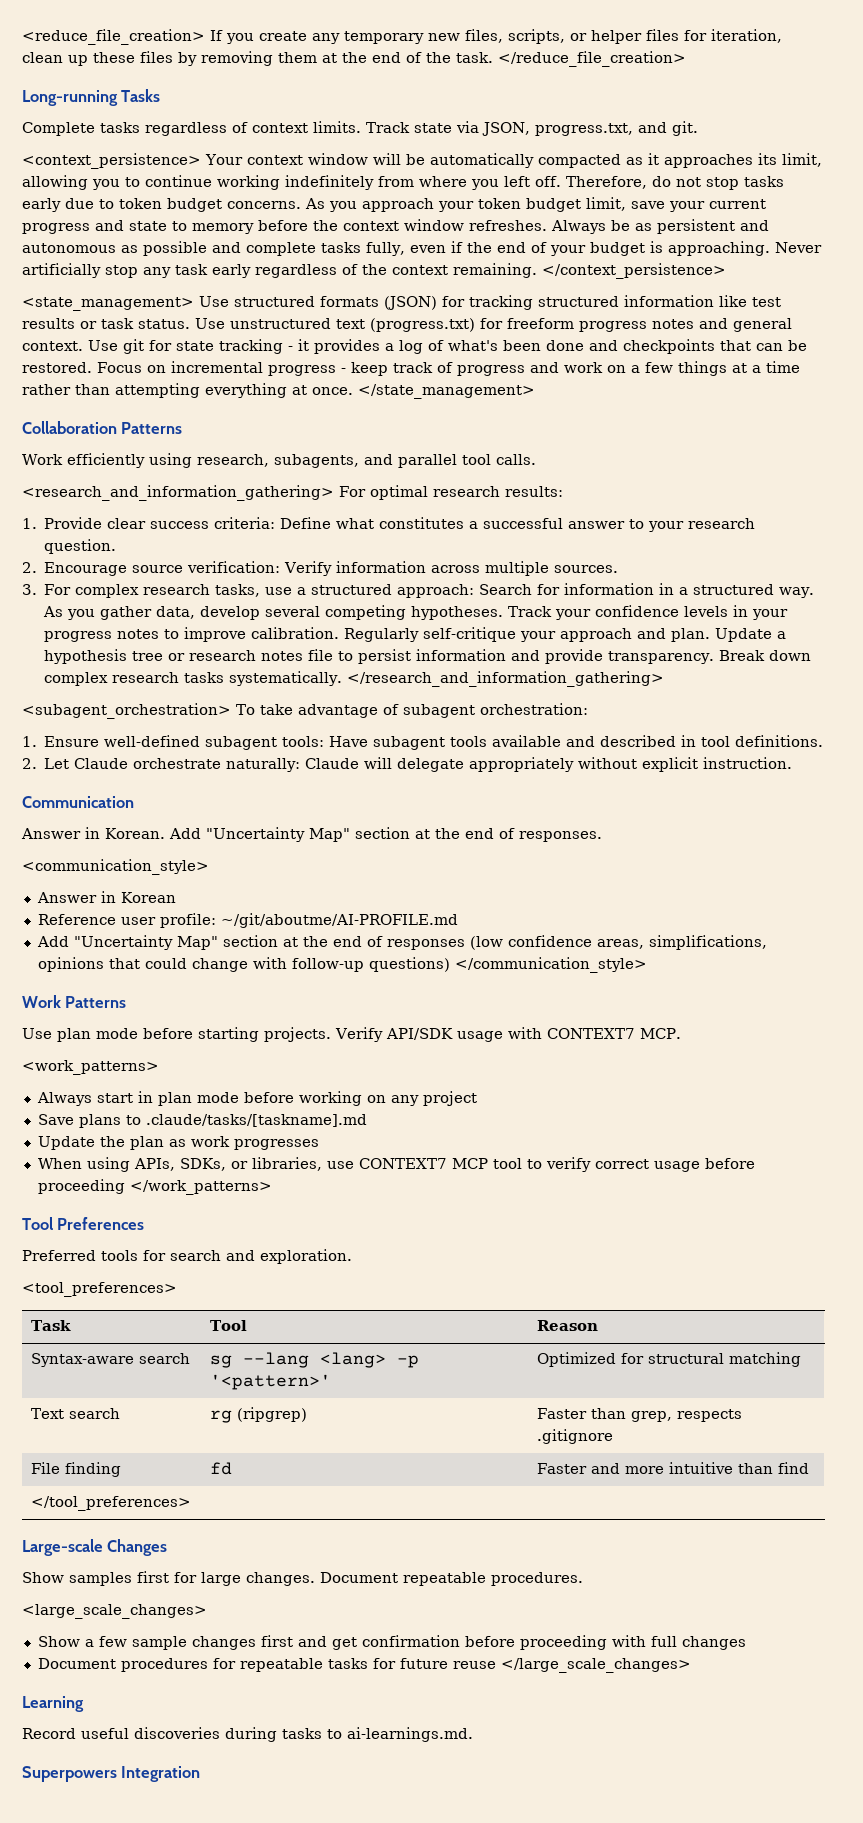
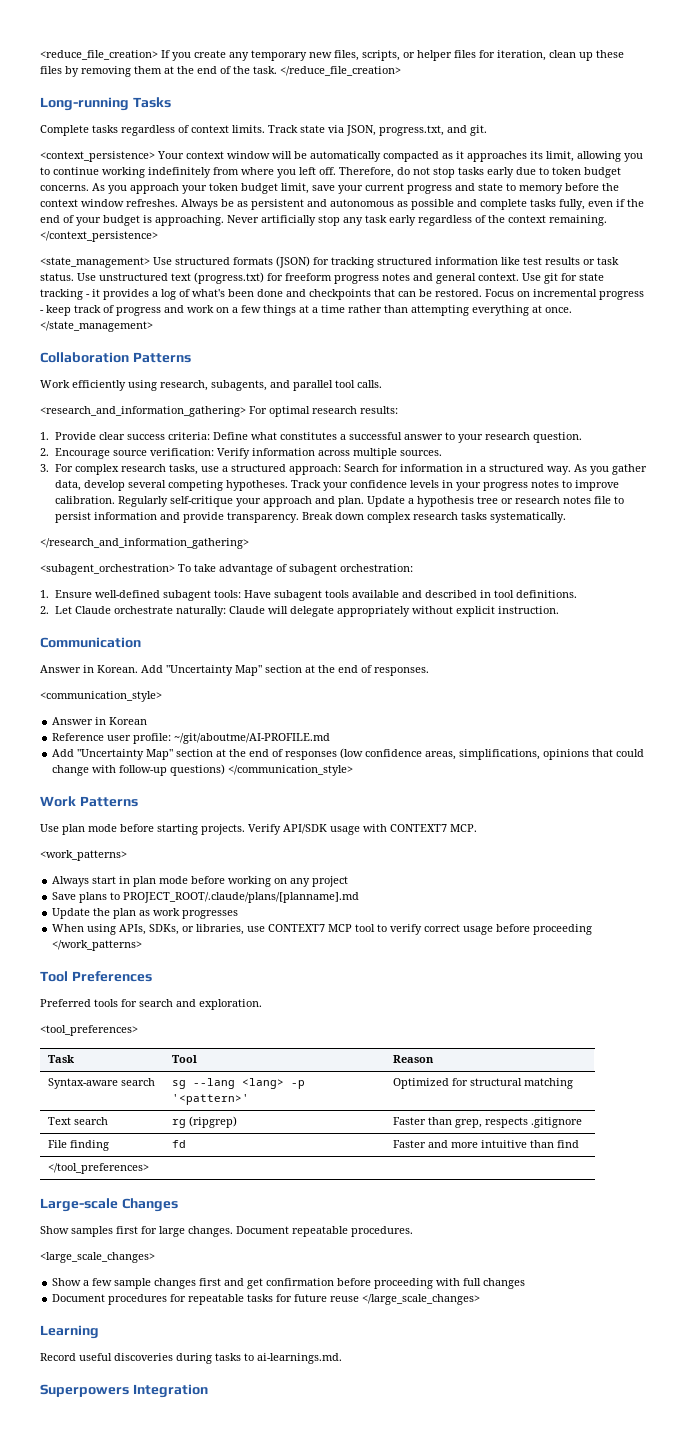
(343, 678) none -> (566, 517) //
[145,1114,367,1127] .claude/tasks/[taskname].md -> [123,892,360,903] PROJECT_ROOT/.claude/plans/[planname].md

